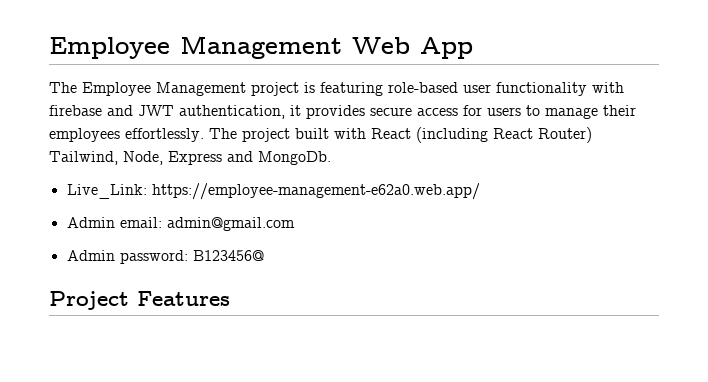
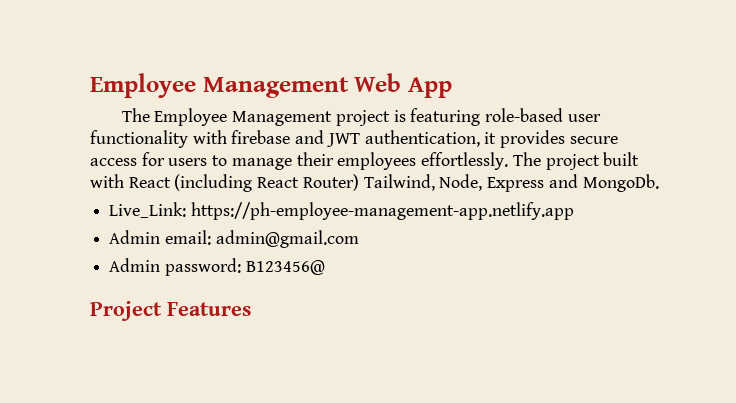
[151,183,480,200] https://employee-management-e62a0.web.app/ -> [190,202,574,220] https://ph-employee-management-app.netlify.app

